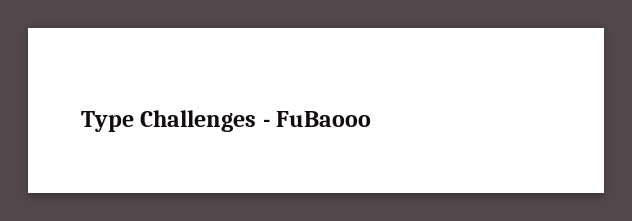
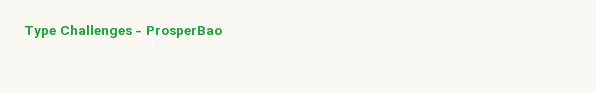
[276,111,372,127] FuBaooo -> [145,26,222,38] ProsperBao

